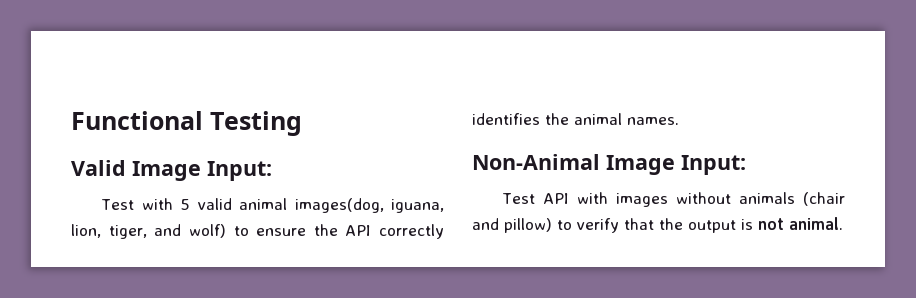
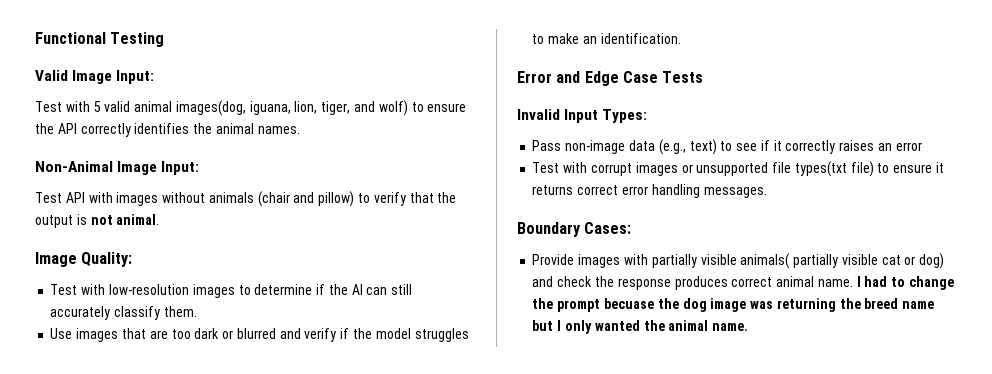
(843, 223) none -> [35,252,133,267] [50,284,413,298] [50,306,197,320] [50,328,469,342] [532,33,681,44] [517,71,704,86] [517,109,648,123] [532,139,922,155] [532,161,944,177] [532,184,767,198] [517,222,632,237] [532,253,945,269] [532,276,954,290] [532,298,935,312] [532,320,749,334] // Image Quality: // Test with low-resolution images to determine if the AI can still accurately classify them. // Use images that are too dark or blurred and verify if the model struggles to make an identification. // Error and Edge Case Tests // Invalid Input Types: // Pass non-image data (e.g., text) to see if it correctly raises an error // Test with corrupt images or unsupported file types(txt file) to ensure it returns correct error handling messages. // Boundary Cases: // Provide images with partially visible animals( partially visible cat or dog) and check the response produces correct animal name. I had to change the prompt becuase the dog image was returning the breed name but I only wanted the animal name.

